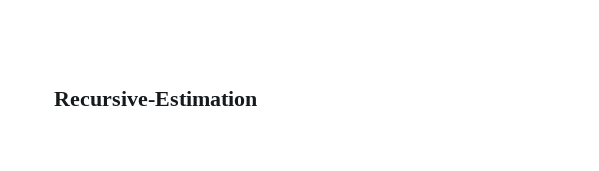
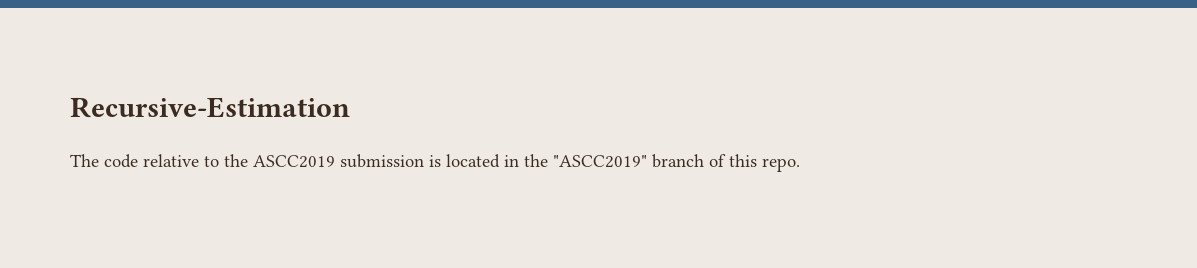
(257, 98) none -> [70,154,800,172] // The code relative to the ASCC2019 submission is located in the "ASCC2019" branch of this repo.

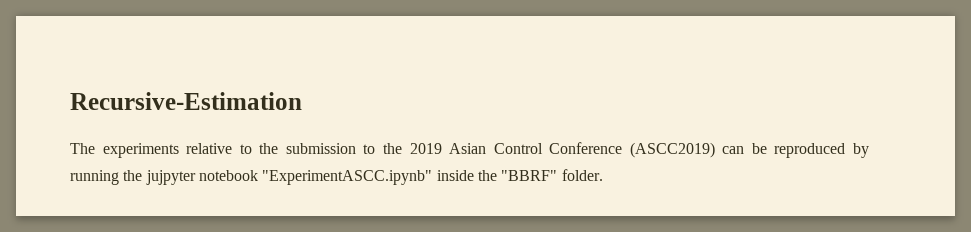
[104,154,138,168] code -> [102,143,179,158] experiments
[253,154,800,172] ASCC2019 submission is located in the "ASCC2019" branch of this repo. -> [285,142,869,158] [70,169,603,185] submission to the 2019 Asian Control Conference (ASCC2019) can be reproduced by running the jujpyter notebook "ExperimentASCC.ipynb" inside the "BBRF" folder.

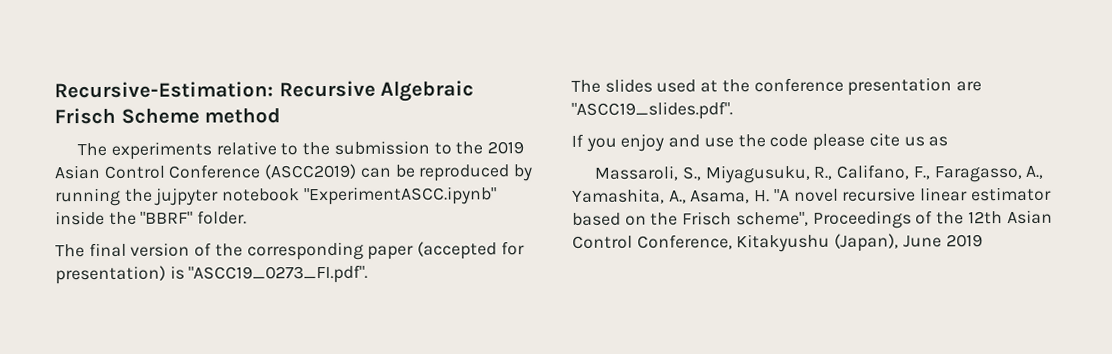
[70,92,302,110] Recursive-Estimation -> [54,80,475,102] [54,107,282,125] Recursive-Estimation: Recursive Algebraic Frisch Scheme method
(603, 175) none -> [55,241,525,261] [55,264,369,285] [571,77,983,96] [571,101,733,120] [571,132,949,152] [594,164,1045,184] [572,186,1052,204] [572,209,1053,229] [572,233,983,253] // The final version of the corresponding paper (accepted for presentation) is "ASCC19_0273_FI.pdf". // The slides used at the conference presentation are "ASCC19_slides.pdf". // If you enjoy and use the code please cite us as // Massaroli, S., Miyagusuku, R., Califano, F., Faragasso, A., Yamashita, A., Asama, H. "A novel recursive linear estimator based on the Frisch scheme", Proceedings of the 12th Asian Control Conference, Kitakyushu (Japan), June 2019

